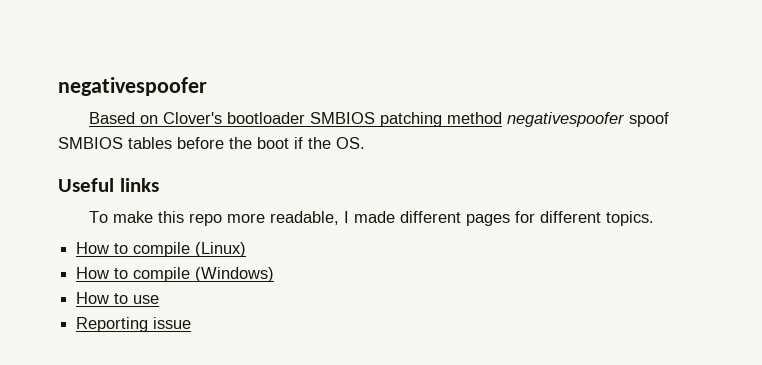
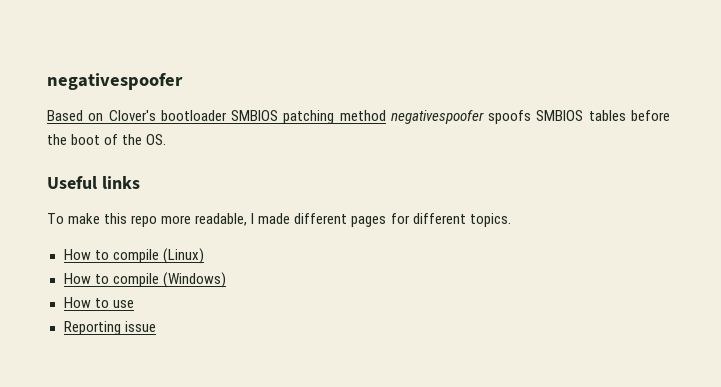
[628,112,669,127] spoof -> [488,110,532,124] spoofs
[294,137,303,149] if -> [104,134,119,145] of

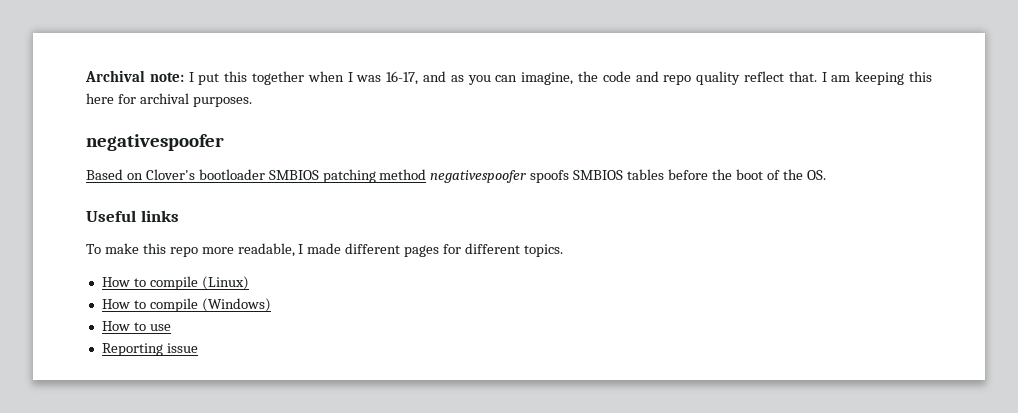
(47, 81) none -> [85,70,932,85] [86,93,252,107] Archival note: I put this together when I was 16-17, and as you can imagine, the code and repo quality reflect that. I am keeping this here for archival purposes. //

